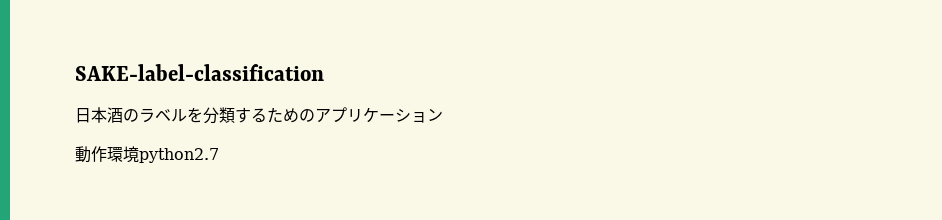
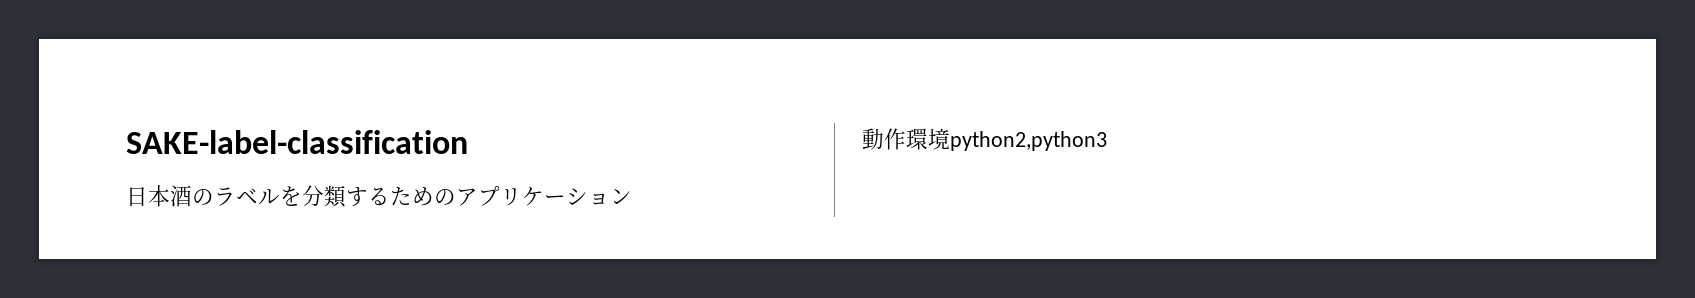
[139,148,219,163] python2.7 -> [950,131,1107,151] python2,python3

